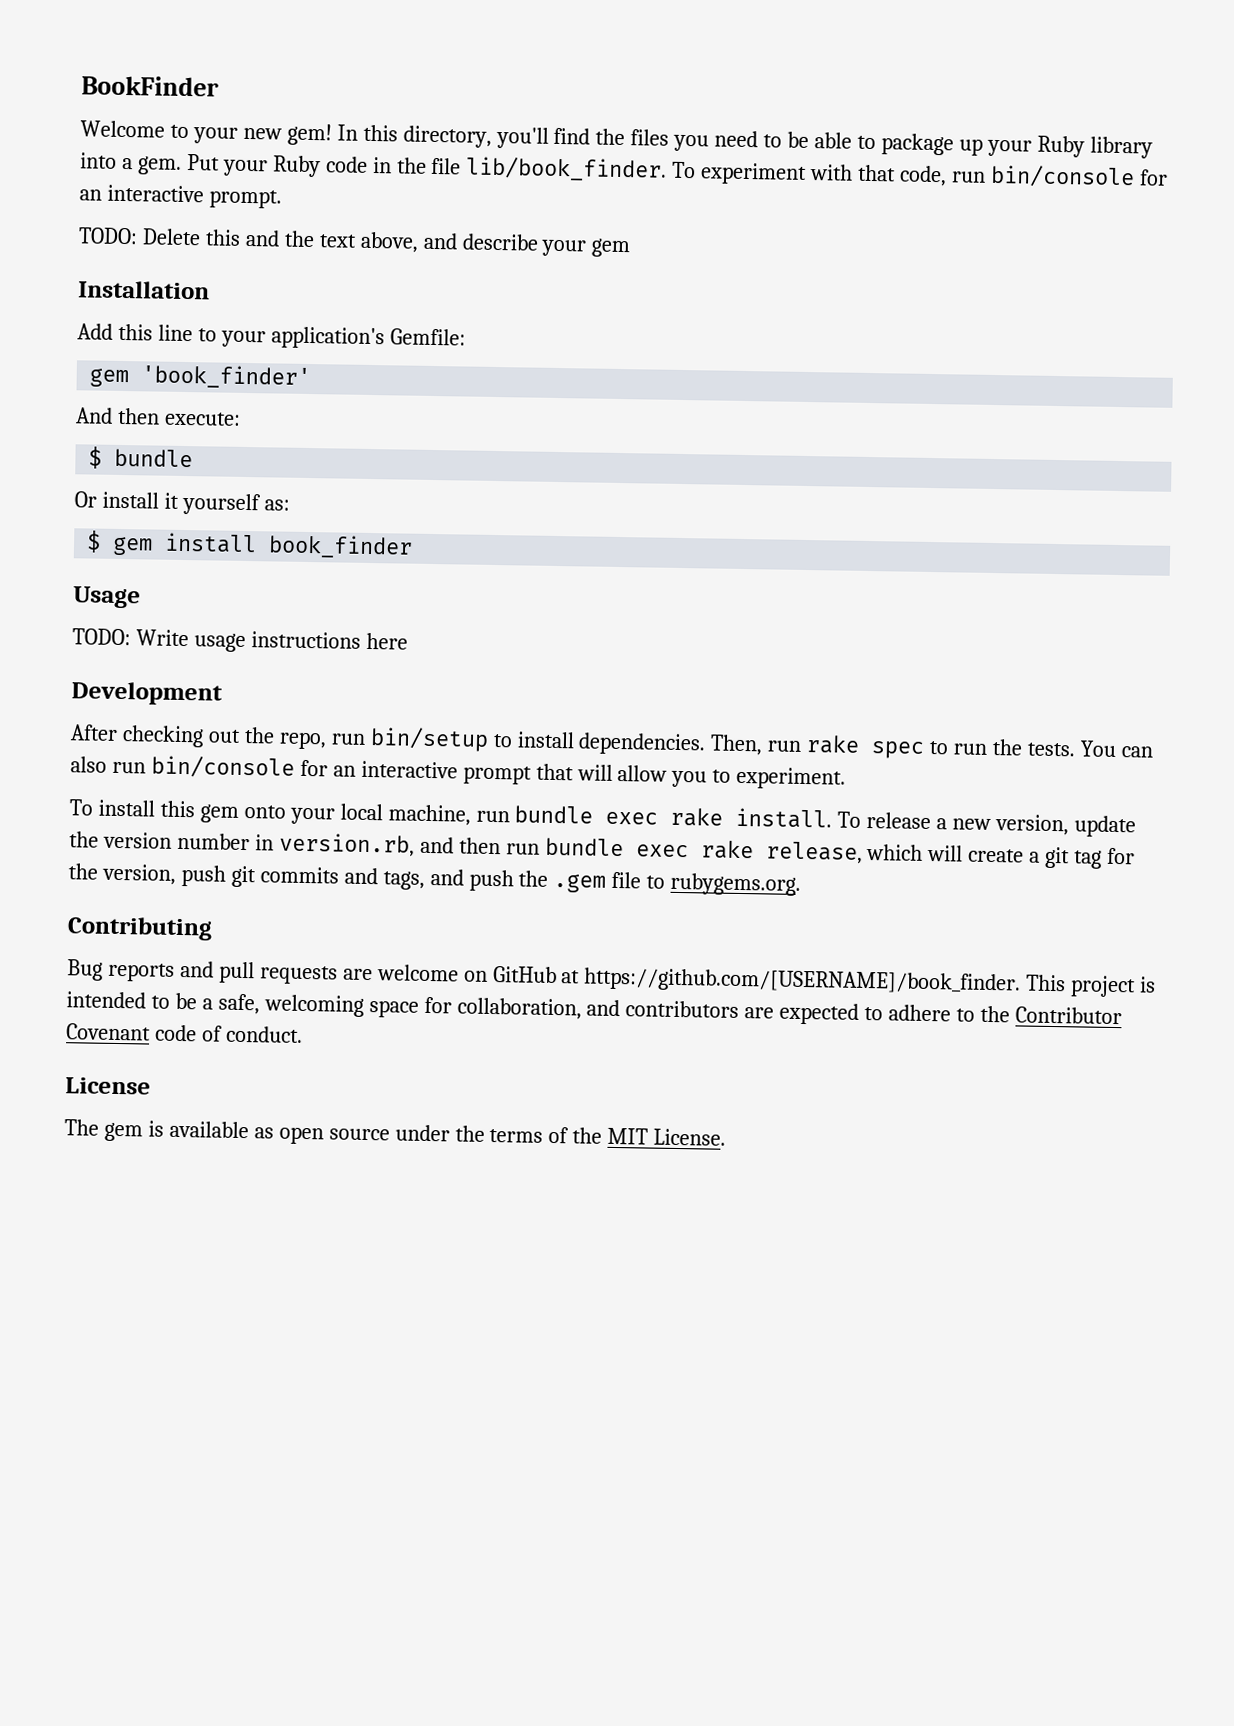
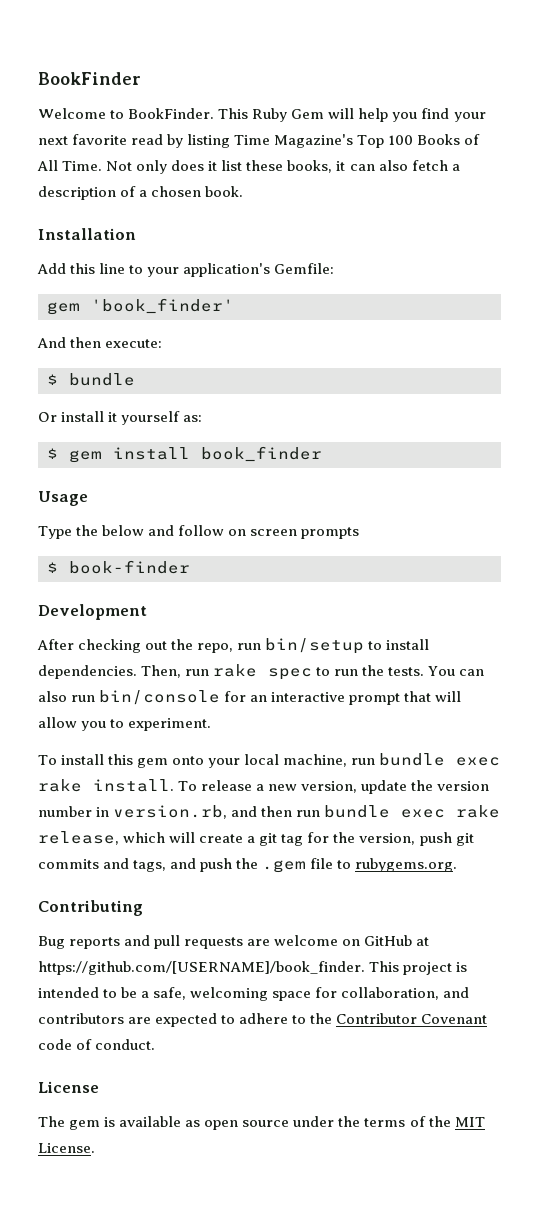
[192,123,1153,159] [80,152,1168,189] [79,184,282,209] [78,227,632,258] your new gem! In this directory, you'll find the files you need to be able to package up your Ruby library into a gem. Put your Ruby code in the file lib/book_finder. To experiment with that code, run bin/console for an interactive prompt. // TODO: Delete this and the text above, and describe your gem -> [128,108,486,122] [38,134,481,148] [37,160,460,174] [38,186,244,200] BookFinder. This Ruby Gem will help you find your next favorite read by listing Time Magazine's Top 100 Books of All Time. Not only does it list these books, it can also fetch a description of a chosen book.
[72,628,408,653] TODO: Write usage instructions here -> [38,525,360,539] [47,560,190,574] Type the below and follow on screen prompts // $ book-finder

